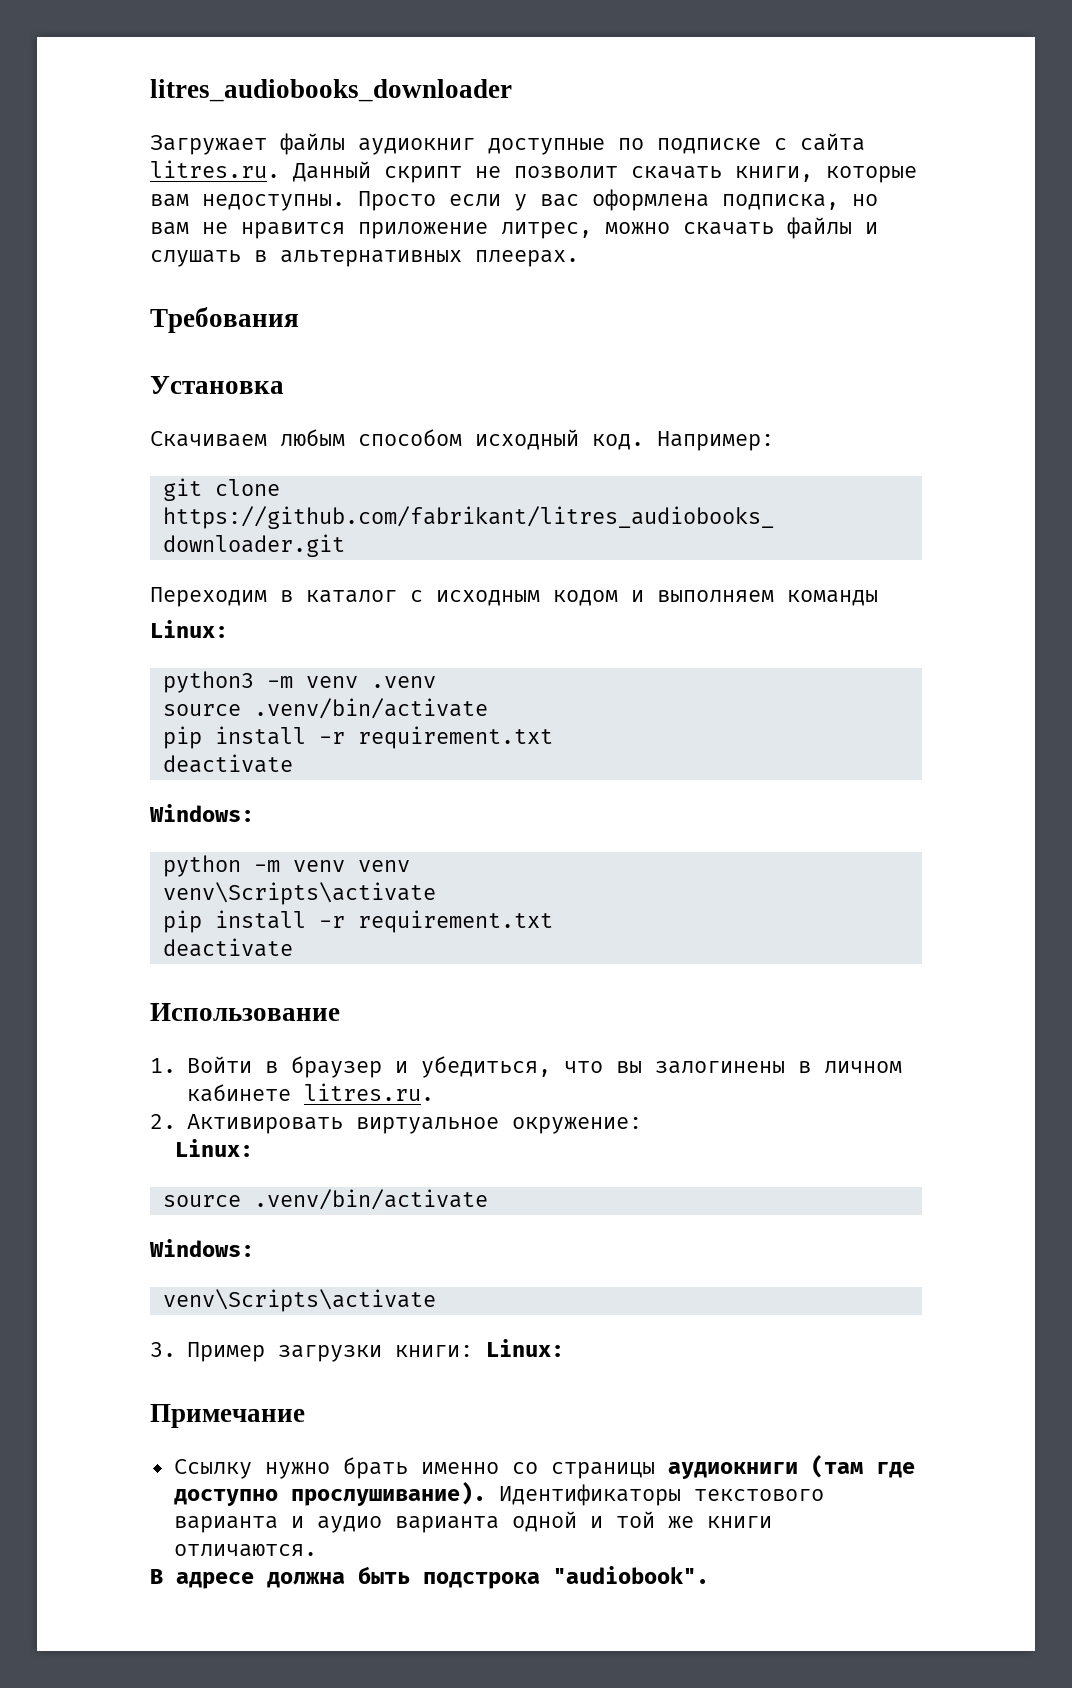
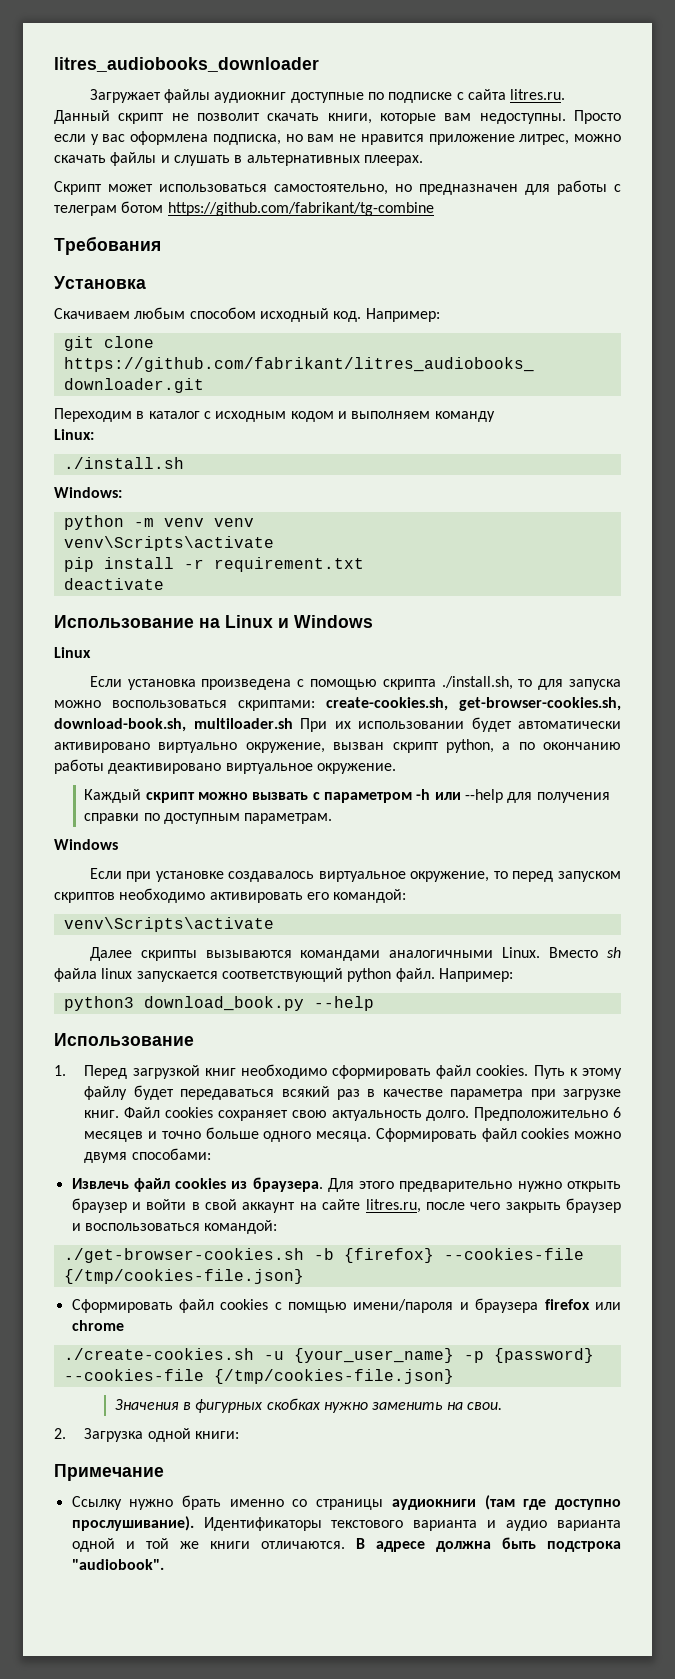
(579, 258) none -> [54,180,621,195] [54,201,434,216] // Скрипт может использоваться самостоятельно, но предназначен для работы с телеграм ботом https://github.com/fabrikant/tg-combine
[787,590,878,606] [150,620,228,638] [162,671,436,693] [162,698,488,719] [162,726,553,749] [162,754,293,773] команды // Linux: // python3 -m venv .venv // source .venv/bin/activate // pip install -r requirement.txt // deactivate -> [434,411,495,422] [54,429,94,440] [63,457,184,469] команду // Linux: // ./install.sh
[150,1056,902,1078] [186,1083,434,1102] [150,1114,642,1134] [174,1139,253,1157] [162,1189,488,1210] [149,1239,254,1257] [162,1289,436,1312] [150,1342,382,1362] // 1. Войти в браузер и убедиться, что вы залогинены в личном кабинете litres.ru. // 2. Активировать виртуальное окружение: // Linux: // source .venv/bin/activate // Windows: // venv\Scripts\activate // 3. Пример загрузки -> [199,615,373,628] [54,647,91,658] [89,676,622,690] [54,697,621,711] [54,717,621,732] [54,739,621,753] [54,759,396,774] [84,789,610,803] [84,813,333,824] [54,839,118,850] [89,868,621,882] [54,888,407,903] [63,917,274,932] [89,947,622,961] [54,968,513,982] [63,996,374,1011] [54,1033,194,1046] [54,1064,622,1079] [84,1085,622,1100] [84,1107,622,1121] [84,1127,621,1142] [84,1148,211,1163] [71,1177,621,1192] [71,1198,621,1213] [71,1220,278,1234] [63,1248,584,1263] [63,1269,304,1284] [71,1298,621,1313] [71,1320,124,1331] [63,1348,594,1363] [63,1369,454,1384] [114,1398,503,1413] [54,1428,191,1442] на Linux и Windows // Linux // Если установка произведена с помощью скрипта ./install.sh, то для запуска можно воспользоваться скриптами: create-cookies.sh, get-browser-cookies.sh, download-book.sh, multiloader.sh При их использовании будет автоматически активировано виртуально окружение, вызван скрипт python, а по окончанию работы деактивировано виртуальное окружение. // Каждый скрипт можно вызвать с параметром -h или --help для получения справки по доступным параметрам. // Windows // Если при установке создавалось виртуальное окружение, то перед запуском скриптов необходимо активировать его командой: // venv\Scripts\activate // Далее скрипты вызываются командами аналогичными Linux. Вместо sh файла linux запускается соответствующий python файл. Например: // python3 download_book.py --help // Использование // 1. Перед загрузкой книг необходимо сформировать файл cookies. Путь к этому файлу будет передаваться всякий раз в качестве параметра при загрузке книг. Файл cookies сохраняет свою актуальность долго. Предположительно 6 месяцев и точно больше одного месяца. Сформировать файл cookies можно двумя способами: // Извлечь файл cookies из браузера. Для этого предварительно нужно открыть браузер и войти в свой аккаунт на сайте litres.ru, после чего закрыть браузер и воспользоваться командой: // ./get-browser-cookies.sh -b {firefox} --cookies-file {/tmp/cookies-file.json} // Сформировать файл cookies с помщью имени/пароля и браузера firefox или chrome // ./create-cookies.sh -u {your_user_name} -p {password} --cookies-file {/tmp/cookies-file.json} // Значения в фигурных скобках нужно заменить на свои. // 2. Загрузка одной
[485,1339,564,1357] Linux: -> (240, 1435) none
(317, 1550) // -> (345, 1545) none

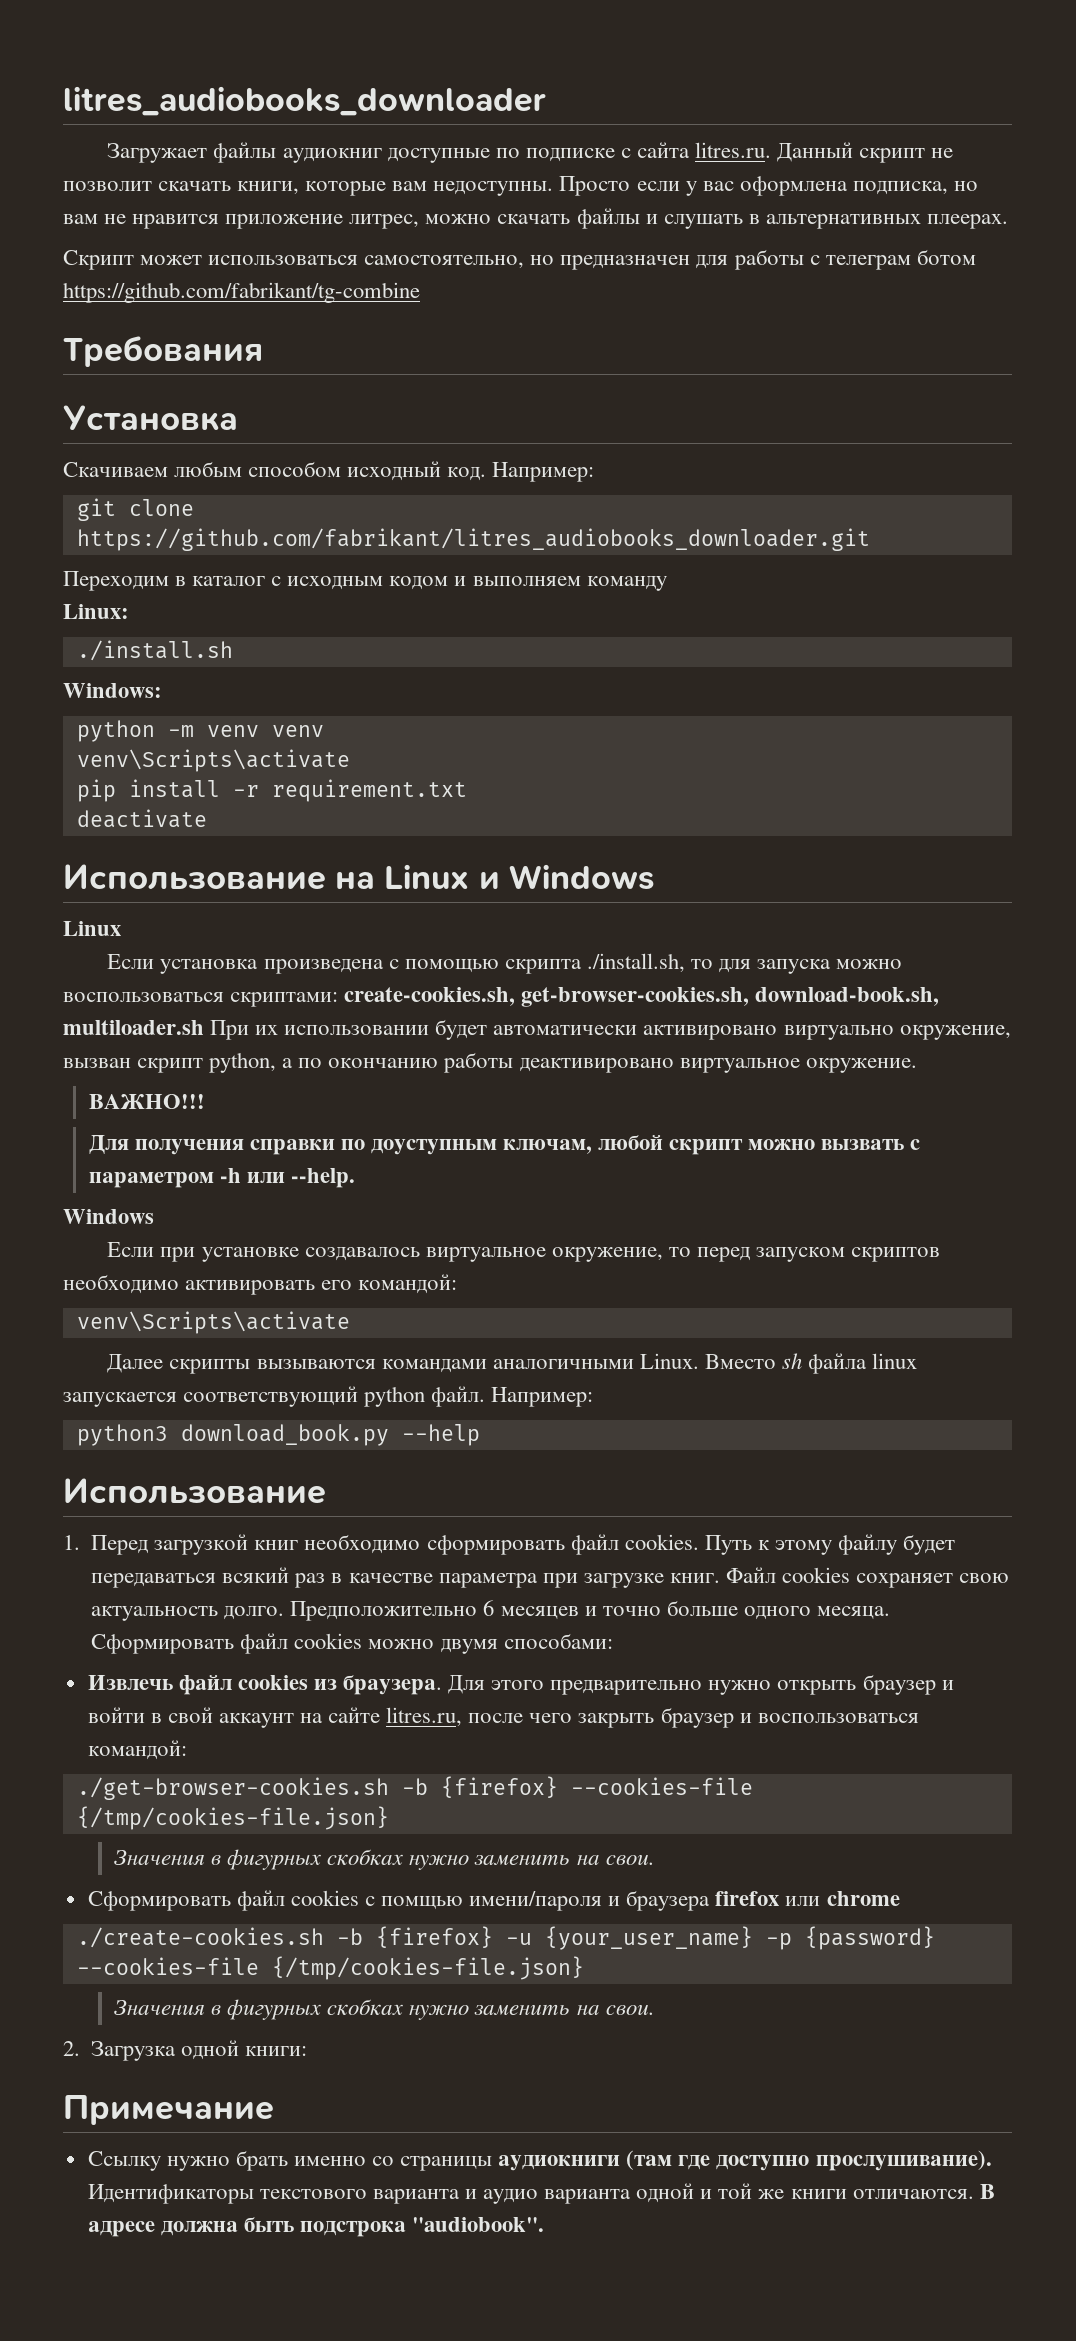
[84,789,142,803] Каждый -> [88,1094,205,1109] [88,1135,664,1155] ВАЖНО!!! // Для получения справки по доуступным ключам, любой
[464,789,610,803] [84,813,333,824] --help для получения справки по доступным параметрам. -> [290,1168,355,1188] --help.
(304, 1276) none -> [114,1849,655,1870] // Значения в фигурных скобках нужно заменить на свои.
(254, 1354) none -> [336,1926,493,1948] -b {firefox}

